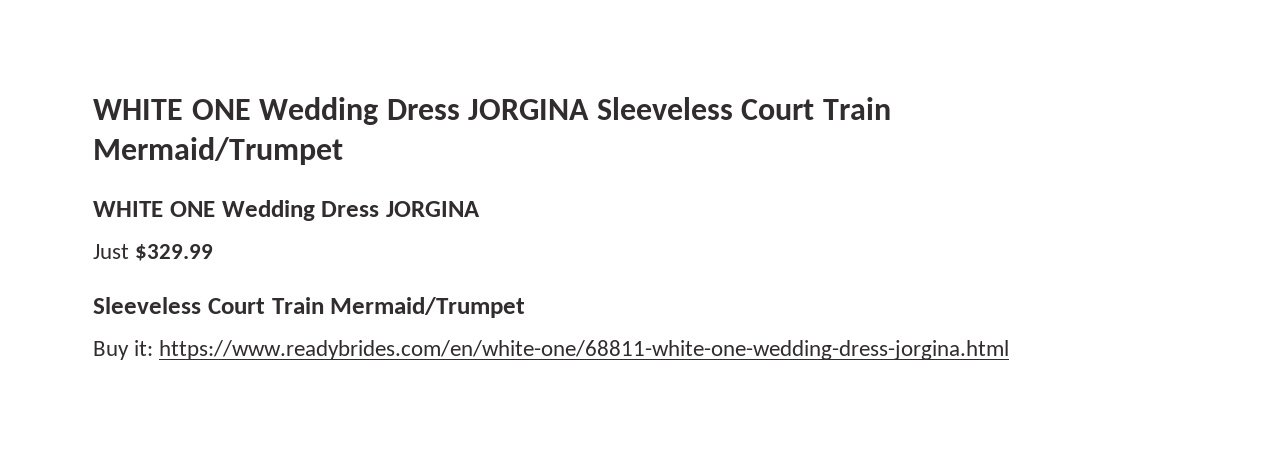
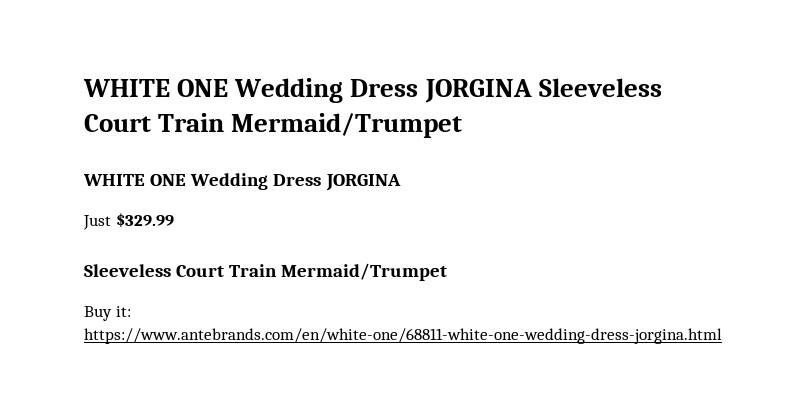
[159,340,1010,360] https://www.readybrides.com/en/white-one/68811-white-one-wedding-dress-jorgina.html -> [84,328,722,344] https://www.antebrands.com/en/white-one/68811-white-one-wedding-dress-jorgina.html

